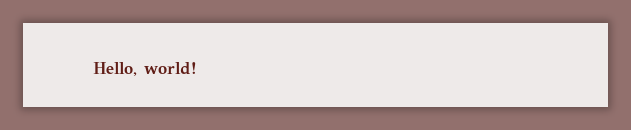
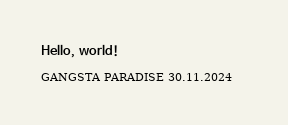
(197, 68) none -> [41,73,232,81] // GANGSTA PARADISE 30.11.2024

